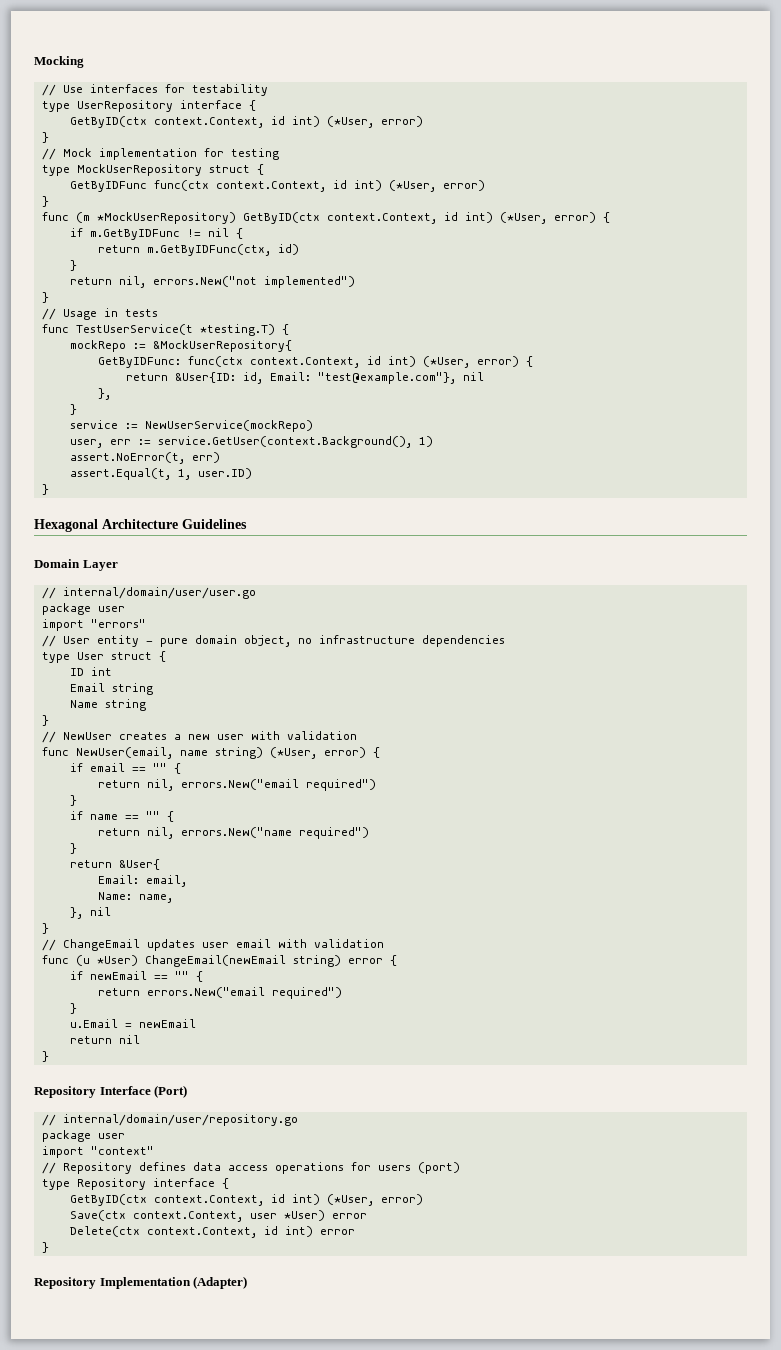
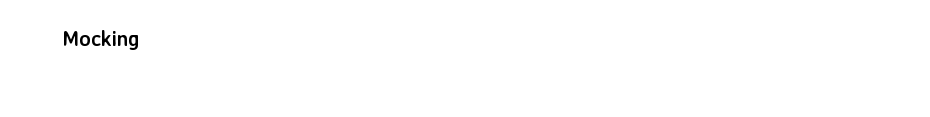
[41,84,268,96] [41,100,256,112] [69,116,423,128] [41,132,49,143] [41,148,279,160] [41,164,264,176] [69,180,485,192] [41,196,49,207] [41,212,610,224] [69,228,243,240] [97,244,299,256] [69,260,77,271] [69,276,355,288] [41,292,49,303] [41,308,158,320] [41,324,289,336] [69,340,292,352] [97,356,533,368] [125,372,484,384] [97,388,111,400] [69,404,77,415] [69,420,313,432] [69,436,433,448] [69,452,220,464] [69,468,252,480] [41,484,49,495] [34,519,247,532] [34,559,118,571] [41,587,256,599] [41,603,125,615] [41,619,146,631] [41,635,505,647] [41,651,166,663] [69,667,112,676] [69,683,153,695] [69,699,146,711] [41,715,49,726] [41,731,357,743] [41,747,380,759] [69,763,181,774] [97,779,376,791] [69,795,77,806] [69,811,174,822] [97,827,369,839] [69,843,77,854] [69,859,160,870] [97,875,187,887] [97,892,173,903] [69,907,111,919] [41,923,49,934] [41,939,384,951] [41,955,397,967] [69,971,203,982] [97,987,342,999] [69,1003,77,1014] [69,1019,196,1028] [69,1035,140,1044] [41,1051,49,1062] [34,1085,188,1098] [41,1114,298,1126] [41,1130,125,1142] [41,1146,154,1158] [41,1162,460,1174] [41,1178,229,1190] [69,1194,423,1206] [69,1210,367,1222] [69,1226,355,1238] [41,1242,49,1253] [34,1276,248,1289] // // Use interfaces for testability // type UserRepository interface { // GetByID(ctx context.Context, id int) (*User, error) // } // // Mock implementation for testing // type MockUserRepository struct { // GetByIDFunc func(ctx context.Context, id int) (*User, error) // } // func (m *MockUserRepository) GetByID(ctx context.Context, id int) (*User, error) { // if m.GetByIDFunc != nil { // return m.GetByIDFunc(ctx, id) // } // return nil, errors.New("not implemented") // } // // Usage in tests // func TestUserService(t *testing.T) { // mockRepo := &MockUserRepository{ // GetByIDFunc: func(ctx context.Context, id int) (*User, error) { // return &User{ID: id, Email: "test@example.com"}, nil // }, // } // service := NewUserService(mockRepo) // user, err := service.GetUser(context.Background(), 1) // assert.NoError(t, err) // assert.Equal(t, 1, user.ID) // } // Hexagonal Architecture Guidelines // Domain Layer // // internal/domain/user/user.go // package user // import "errors" // // User entity - pure domain object, no infrastructure dependencies // type User struct { // ID int // Email string // Name string // } // // NewUser creates a new user with validation // func NewUser(email, name string) (*User, error) { // if email == "" { // return nil, errors.New("email required") // } // if name == "" { // return nil, errors.New("name required") // } // return &User{ // Email: email, // Name: name, // }, nil // } // // ChangeEmail updates user email with validation // func (u *User) ChangeEmail(newEmail string) error { // if newEmail == "" { // return errors.New("email required") // } // u.Email = newEmail // return nil // } // Repository Interface (Port) // // internal/domain/user/repository.go // package user // import "context" // // Repository defines data access operations for users (port) // type Repository interface { // GetByID(ctx context.Context, id int) (*User, error) // Save(ctx context.Context, user *User) error // Delete(ctx context.Context, id int) error // } // Repository Implementation (Adapter) -> (140, 40) none

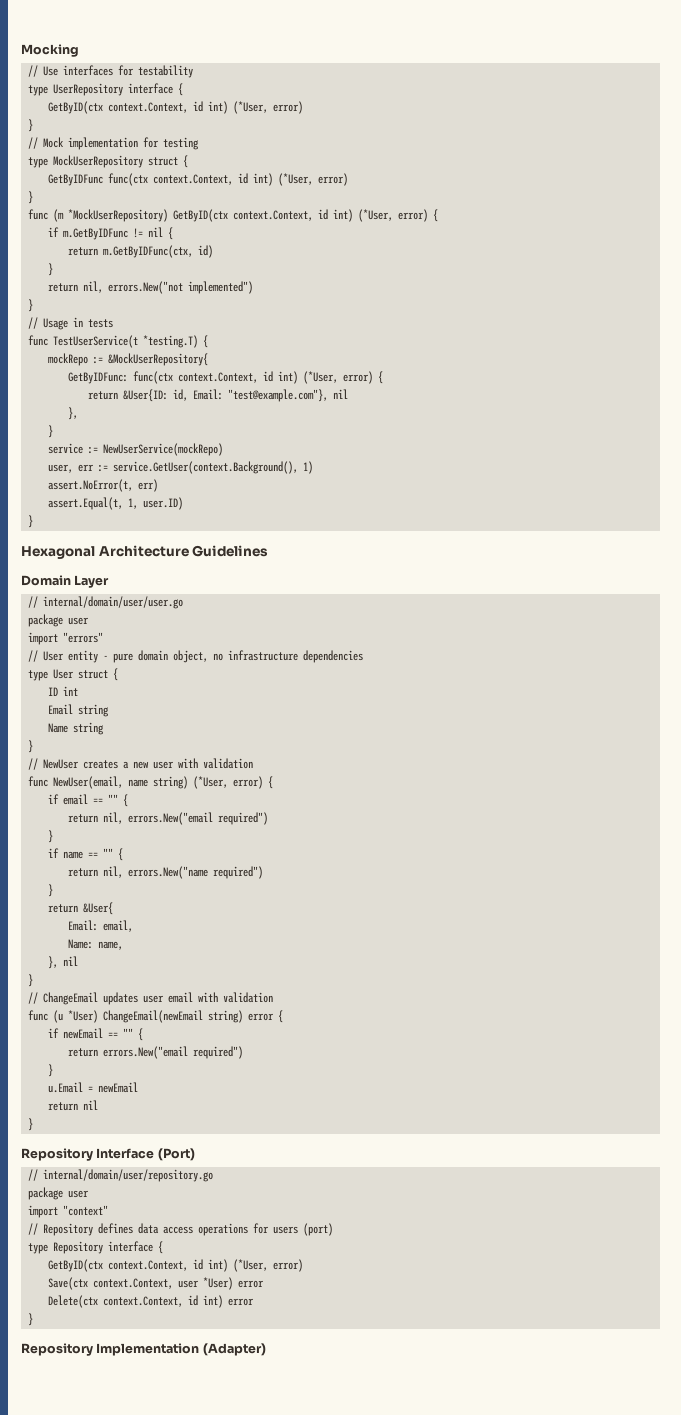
(140, 40) none -> [27,65,193,78] [27,83,183,96] [47,101,303,114] [27,119,33,132] [27,137,199,150] [27,155,188,168] [47,173,348,186] [27,191,33,204] [27,209,438,222] [47,227,173,240] [67,245,213,258] [47,263,53,276] [47,281,253,294] [27,299,33,312] [27,317,113,330] [27,335,208,348] [47,353,208,366] [67,371,383,384] [87,389,348,402] [67,407,78,420] [47,425,53,438] [47,443,223,456] [47,461,313,474] [47,479,158,492] [47,497,183,510] [27,515,33,528] [21,545,269,559] [21,575,110,588] [27,596,183,609] [27,614,89,627] [27,632,103,645] [27,650,363,663] [27,668,118,681] [47,686,78,696] [47,704,109,717] [47,722,104,735] [27,740,33,753] [27,758,253,770] [27,776,273,789] [47,794,128,807] [67,812,268,825] [47,830,53,843] [47,848,123,861] [67,866,263,879] [47,884,53,897] [47,902,113,915] [67,920,133,932] [67,939,123,950] [47,956,78,969] [27,974,33,987] [27,992,273,1005] [27,1010,283,1023] [47,1028,143,1041] [67,1046,243,1059] [47,1064,53,1077] [47,1082,138,1093] [47,1100,98,1111] [27,1118,33,1131] [21,1148,195,1161] [27,1169,213,1182] [27,1187,89,1200] [27,1205,108,1218] [27,1223,333,1236] [27,1241,163,1254] [47,1259,303,1272] [47,1277,264,1290] [47,1295,254,1308] [27,1313,33,1326] [21,1343,266,1356] // // Use interfaces for testability // type UserRepository interface { // GetByID(ctx context.Context, id int) (*User, error) // } // // Mock implementation for testing // type MockUserRepository struct { // GetByIDFunc func(ctx context.Context, id int) (*User, error) // } // func (m *MockUserRepository) GetByID(ctx context.Context, id int) (*User, error) { // if m.GetByIDFunc != nil { // return m.GetByIDFunc(ctx, id) // } // return nil, errors.New("not implemented") // } // // Usage in tests // func TestUserService(t *testing.T) { // mockRepo := &MockUserRepository{ // GetByIDFunc: func(ctx context.Context, id int) (*User, error) { // return &User{ID: id, Email: "test@example.com"}, nil // }, // } // service := NewUserService(mockRepo) // user, err := service.GetUser(context.Background(), 1) // assert.NoError(t, err) // assert.Equal(t, 1, user.ID) // } // Hexagonal Architecture Guidelines // Domain Layer // // internal/domain/user/user.go // package user // import "errors" // // User entity - pure domain object, no infrastructure dependencies // type User struct { // ID int // Email string // Name string // } // // NewUser creates a new user with validation // func NewUser(email, name string) (*User, error) { // if email == "" { // return nil, errors.New("email required") // } // if name == "" { // return nil, errors.New("name required") // } // return &User{ // Email: email, // Name: name, // }, nil // } // // ChangeEmail updates user email with validation // func (u *User) ChangeEmail(newEmail string) error { // if newEmail == "" { // return errors.New("email required") // } // u.Email = newEmail // return nil // } // Repository Interface (Port) // // internal/domain/user/repository.go // package user // import "context" // // Repository defines data access operations for users (port) // type Repository interface { // GetByID(ctx context.Context, id int) (*User, error) // Save(ctx context.Context, user *User) error // Delete(ctx context.Context, id int) error // } // Repository Implementation (Adapter)

